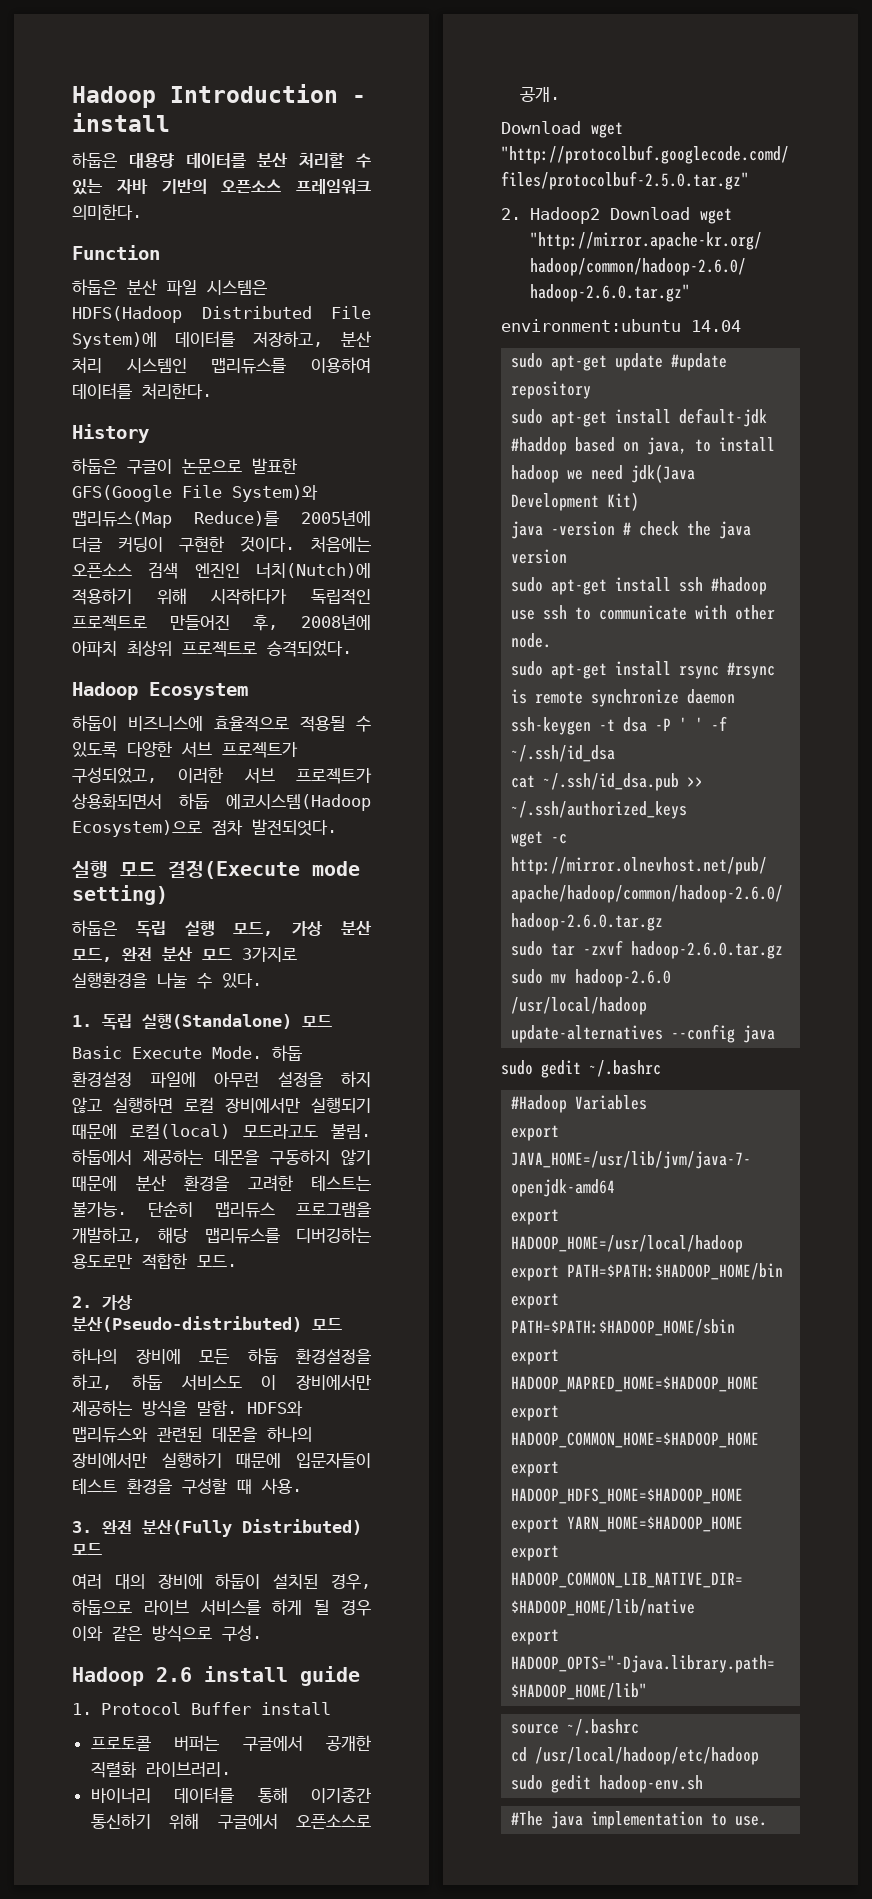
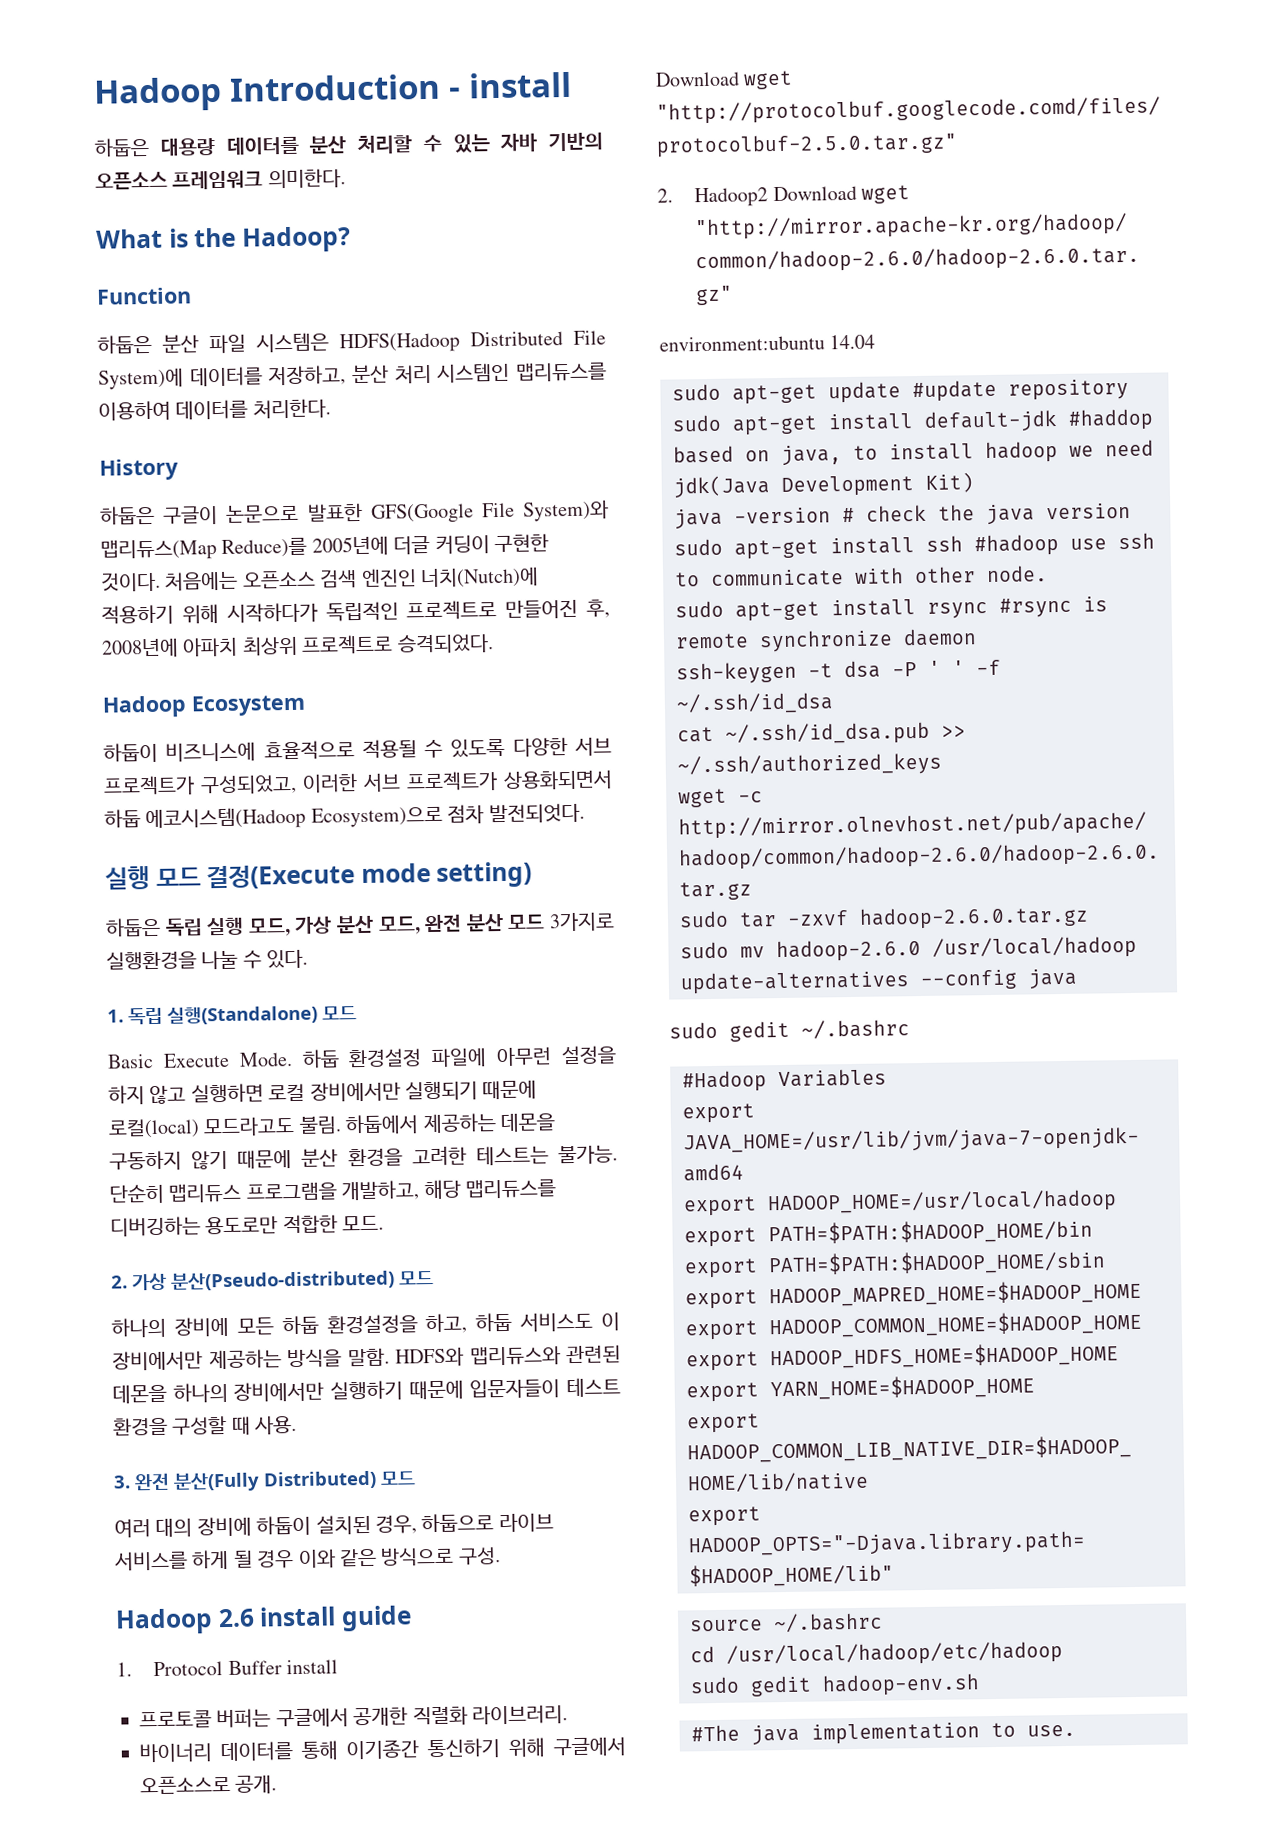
(142, 212) none -> [96,226,351,253] // What is the Hadoop?

